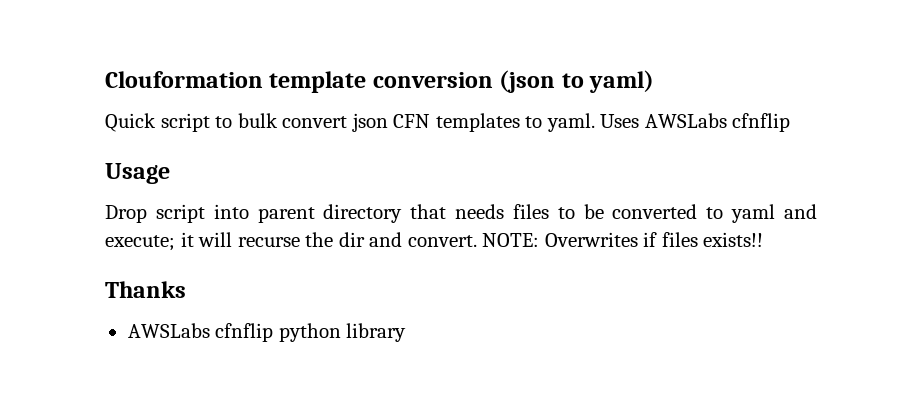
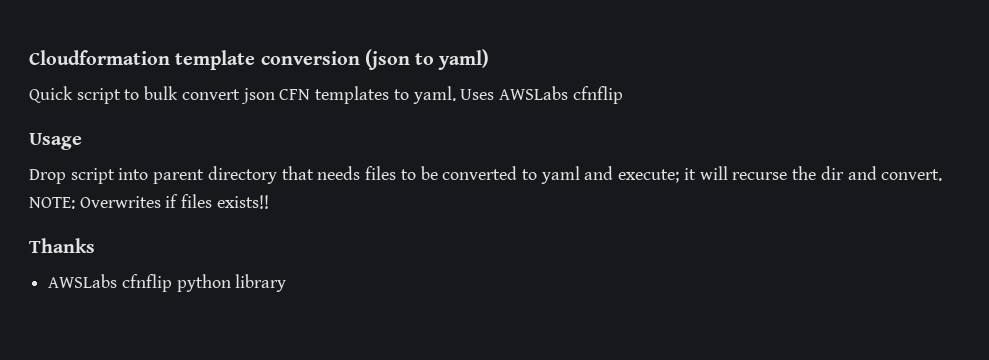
[105,71,263,88] Clouformation -> [29,50,170,65] Cloudformation

